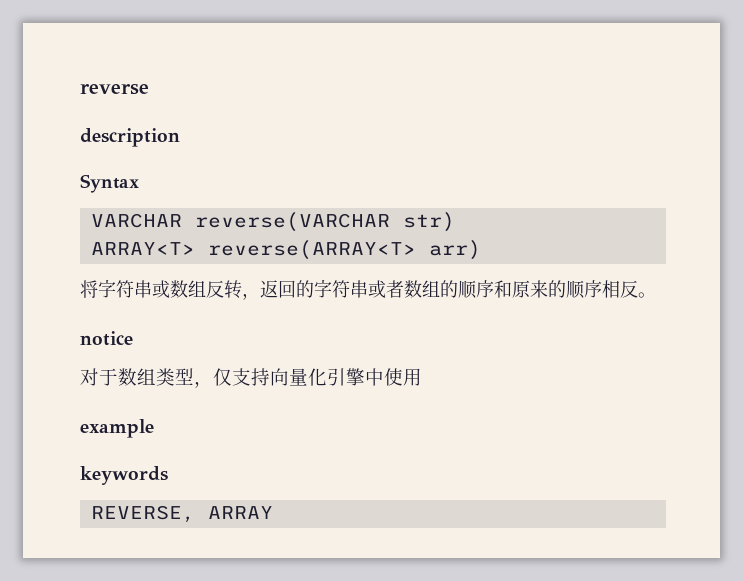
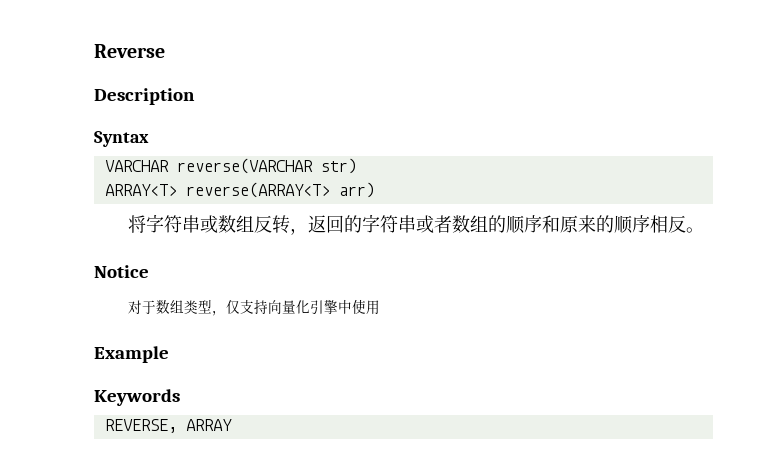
[80,83,149,95] [80,128,180,147] reverse // description -> [94,44,165,58] [94,88,195,105] Reverse // Description
[80,331,133,346] notice -> [94,265,149,278] Notice
[80,419,154,438] [80,466,168,485] example // keywords -> [94,346,169,363] [94,389,180,406] Example // Keywords

